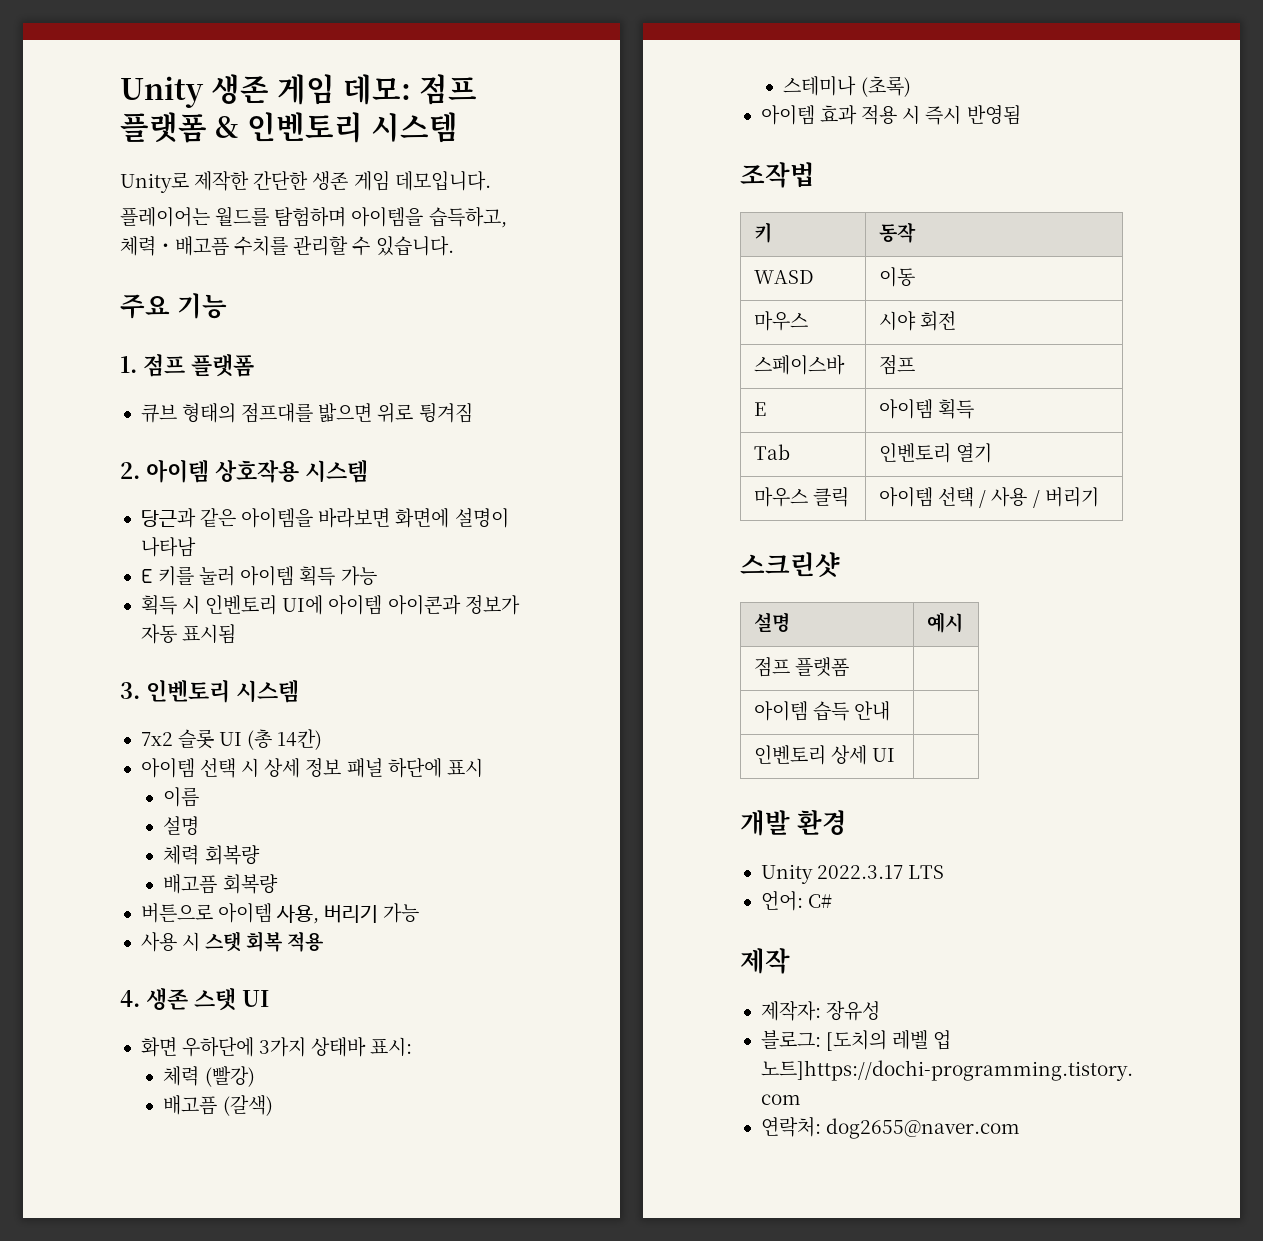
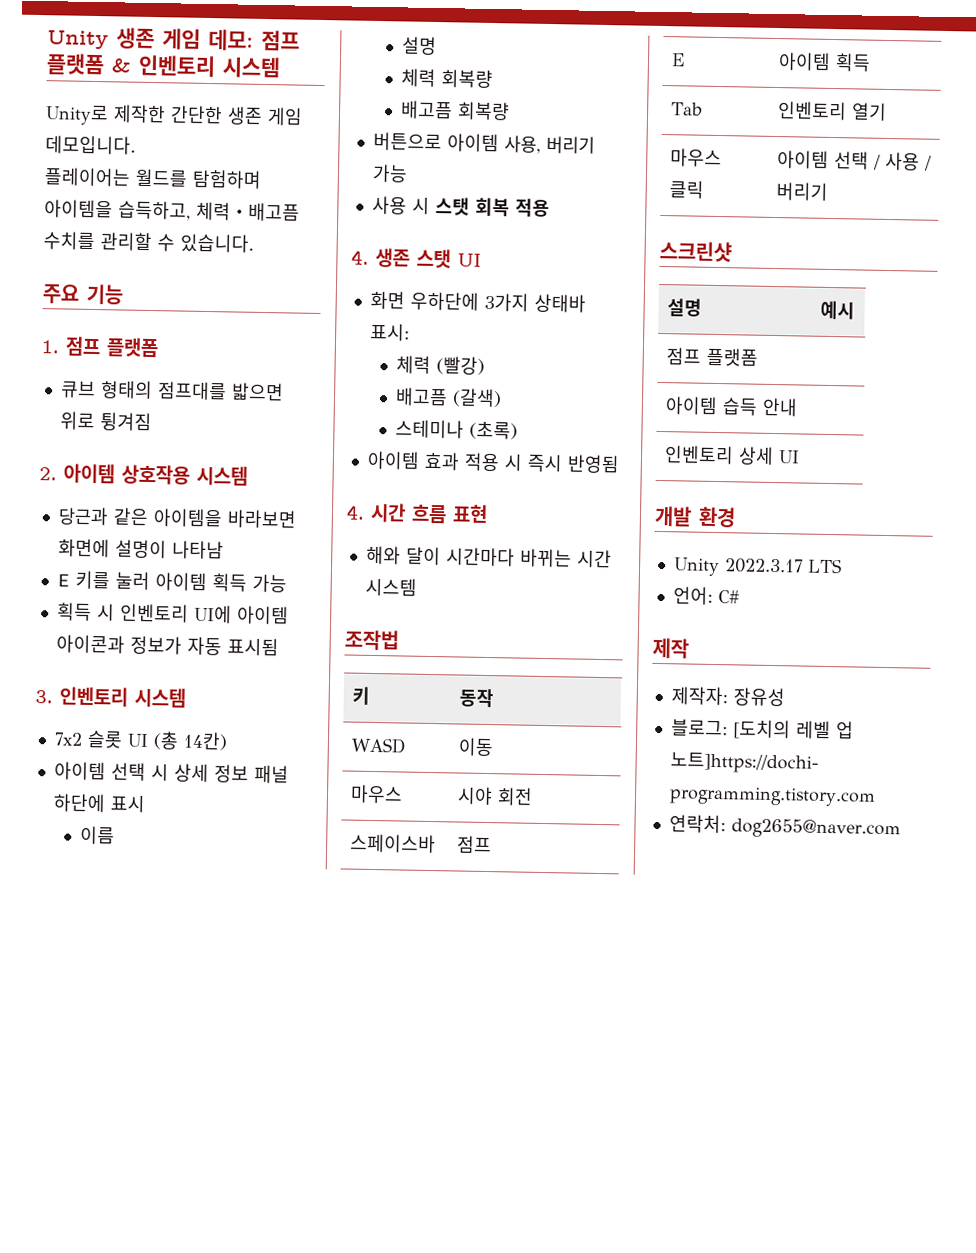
(1021, 115) none -> [346,502,488,524] [365,545,612,569] [364,577,417,597] // 4. 시간 흐름 표현 // 해와 달이 시간마다 바뀌는 시간 시스템

